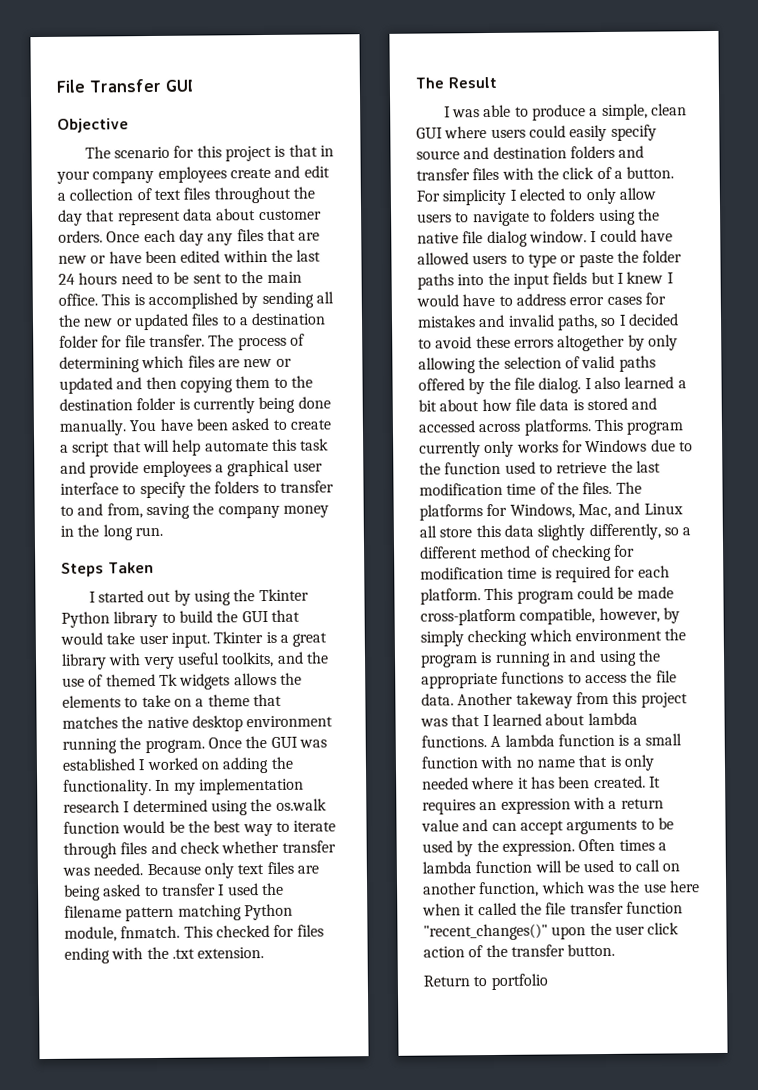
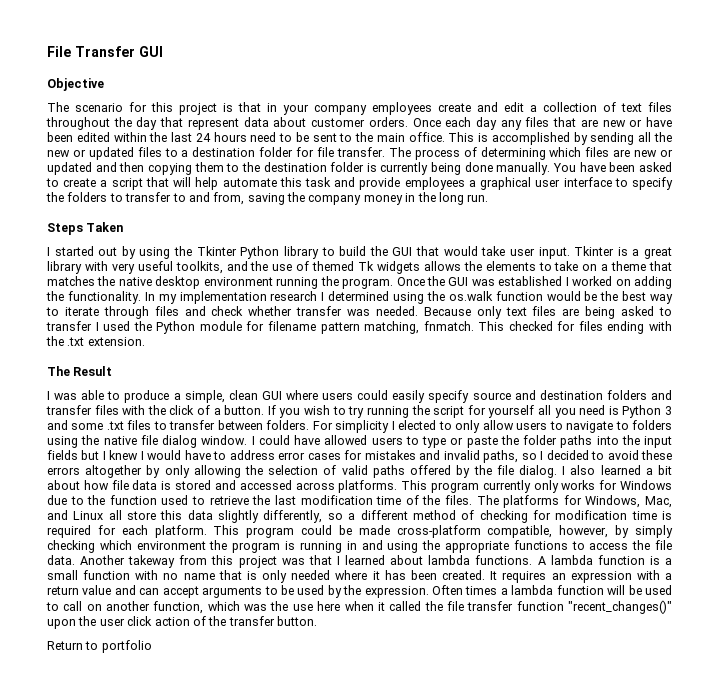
[64,903,293,922] [64,926,117,942] filename pattern matching Python module, -> [156,321,420,334] Python module for filename pattern matching,
(675, 172) none -> [267,405,672,418] [47,420,310,430] If you wish to try running the script for yourself all you need is Python 3 and some .txt files to transfer between folders.

